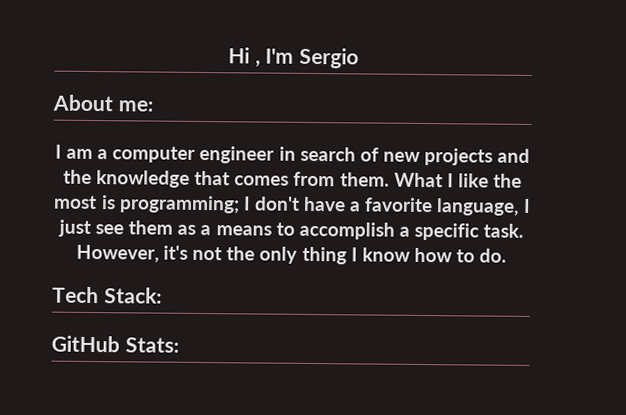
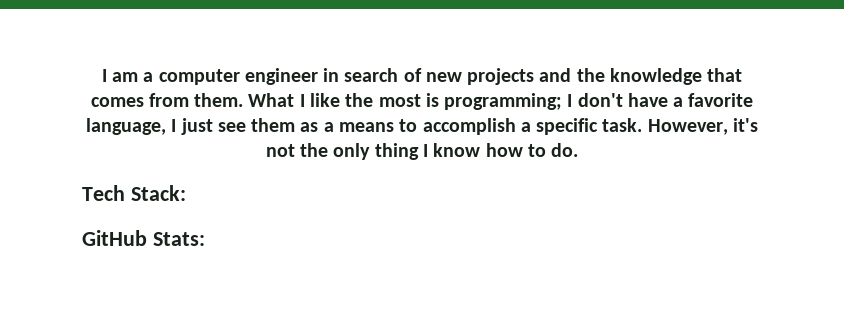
[227,47,360,69] [52,94,153,112] Hi , I'm Sergio // About me: // -> (101, 75) none

